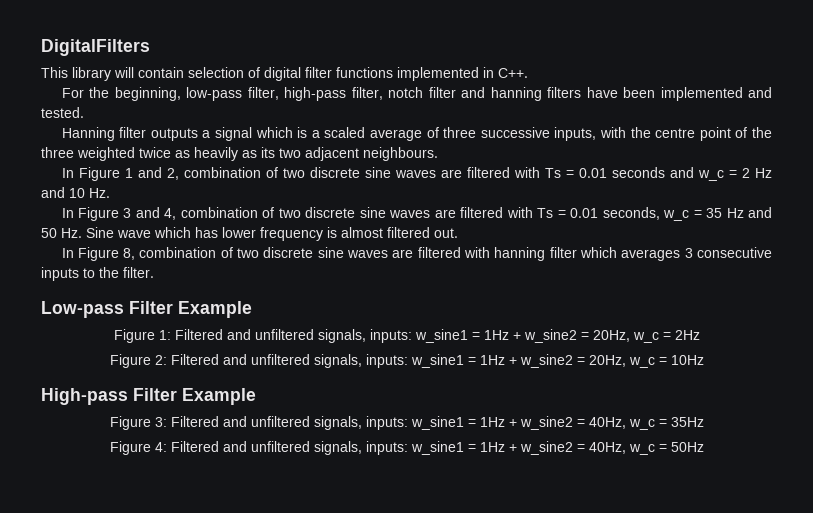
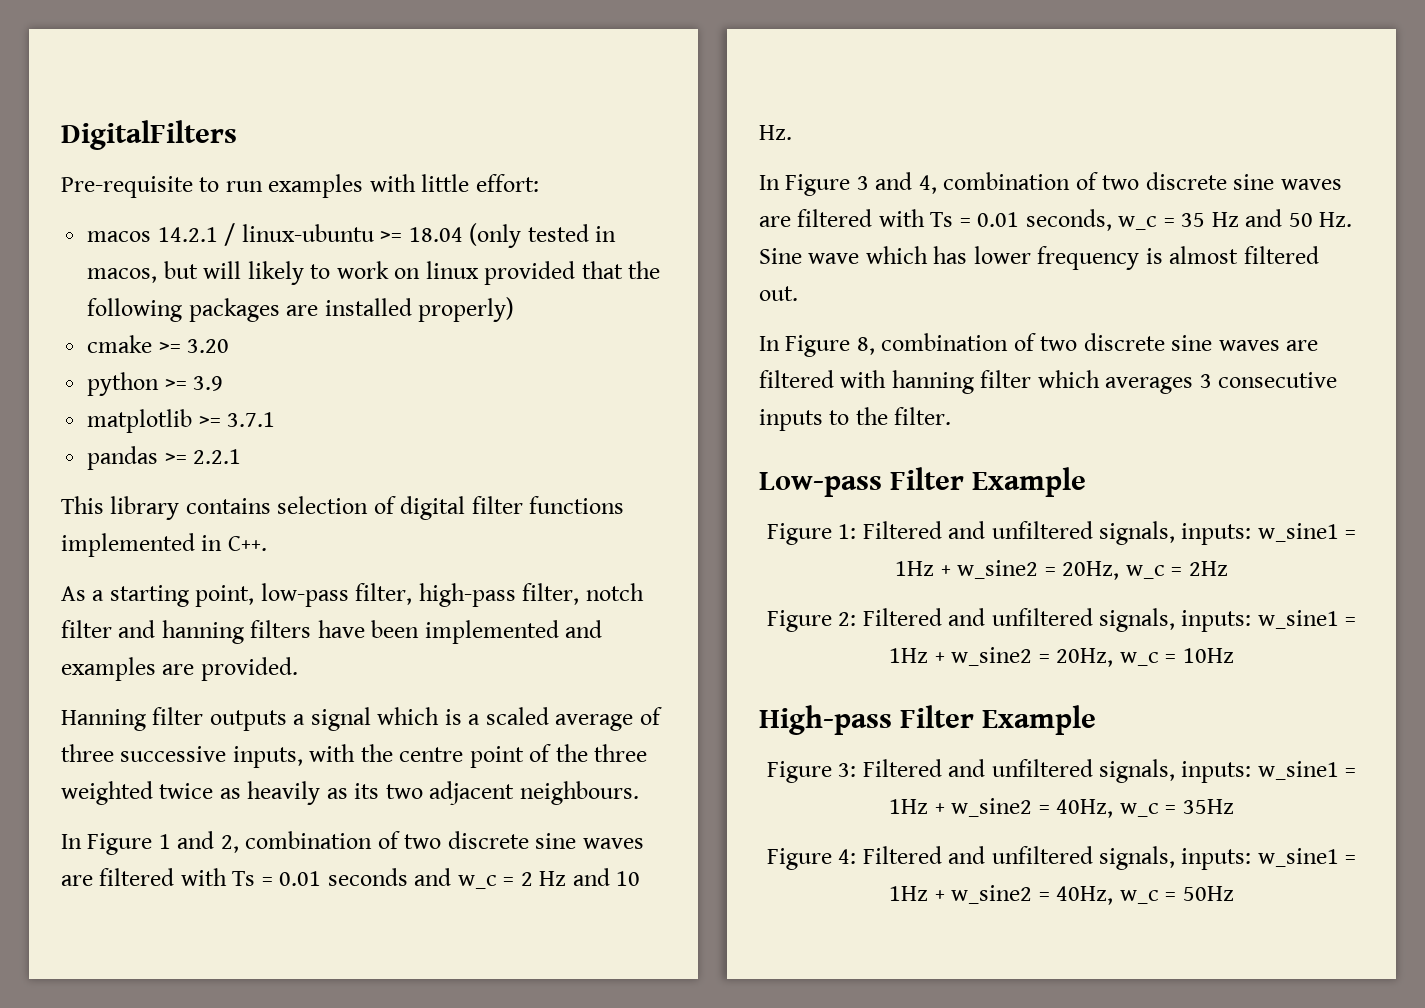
(150, 47) none -> [61,174,539,198] [87,223,617,248] [87,261,661,285] [87,297,515,322] [87,335,230,353] [87,372,224,396] [87,409,276,433] [87,446,242,470] // Pre-requisite to run examples with little effort: // macos 14.2.1 / linux-ubuntu >= 18.04 (only tested in macos, but will likely to work on linux provided that the following packages are installed properly) // cmake >= 3.20 // python >= 3.9 // matplotlib >= 3.7.1 // pandas >= 2.2.1
[114,67,184,78] will contain -> [185,498,271,514] contains
[61,87,181,101] For the beginning, -> [61,585,255,607] As a starting point,
[41,107,84,118] tested. -> [61,657,298,681] examples are provided.

